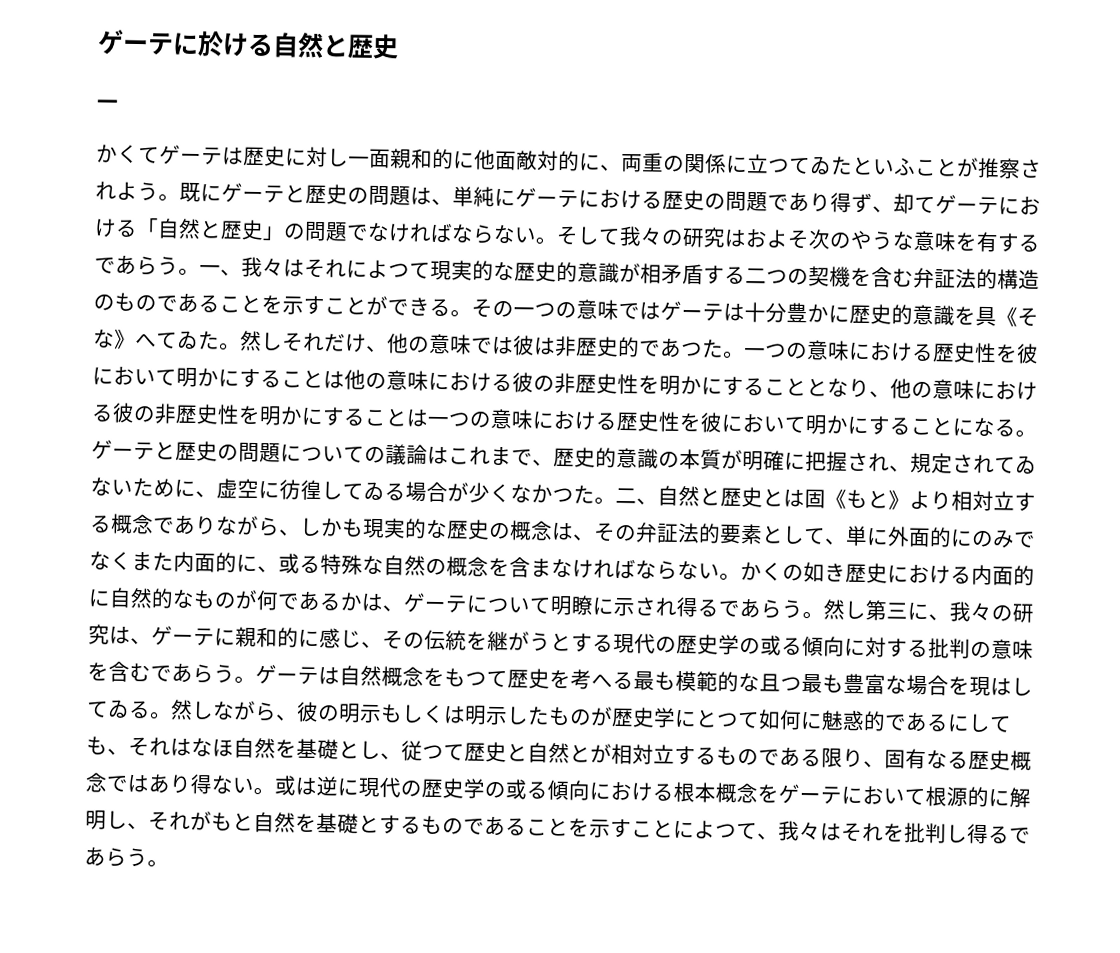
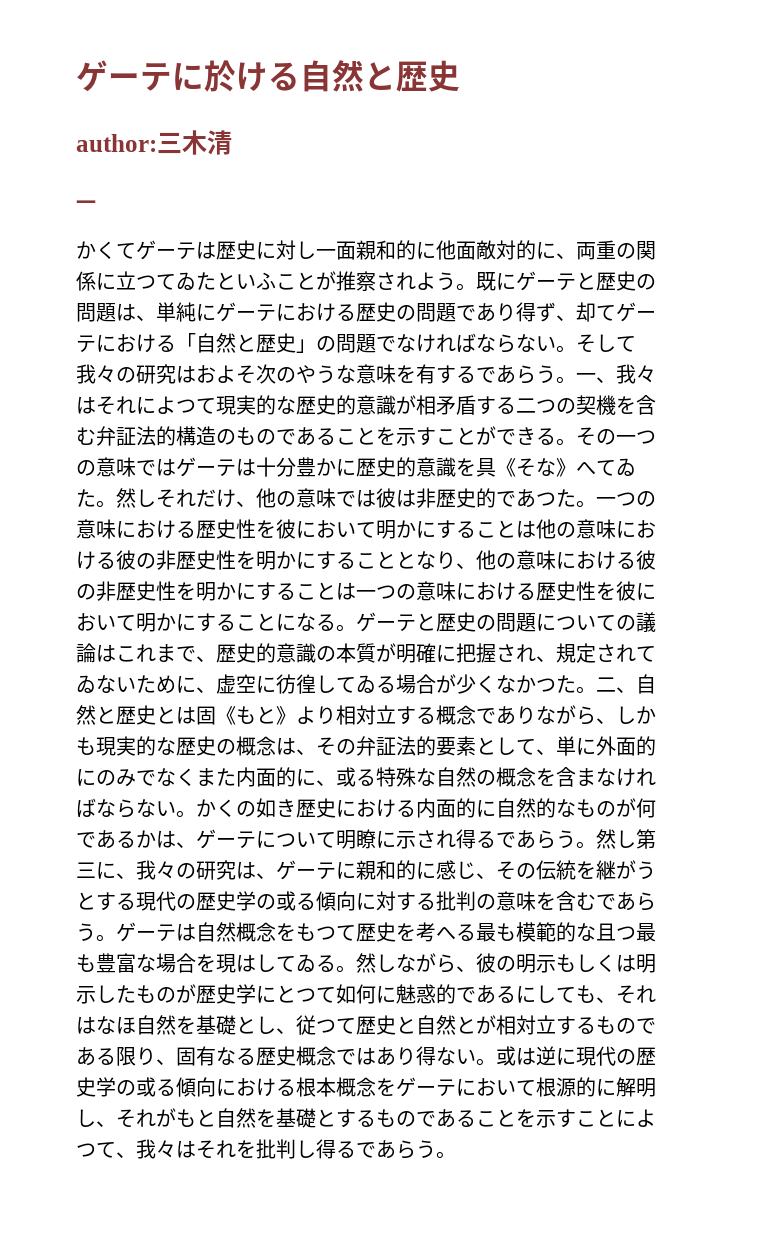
(399, 46) none -> [76,130,232,155] // author:三木清

